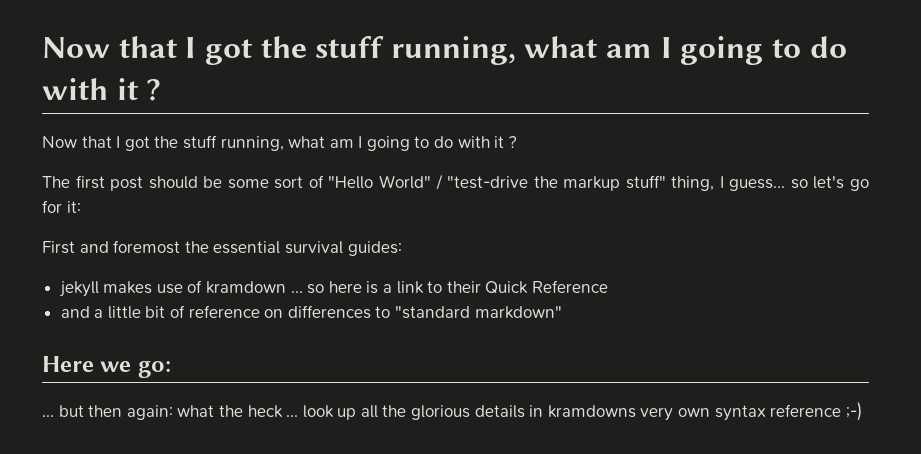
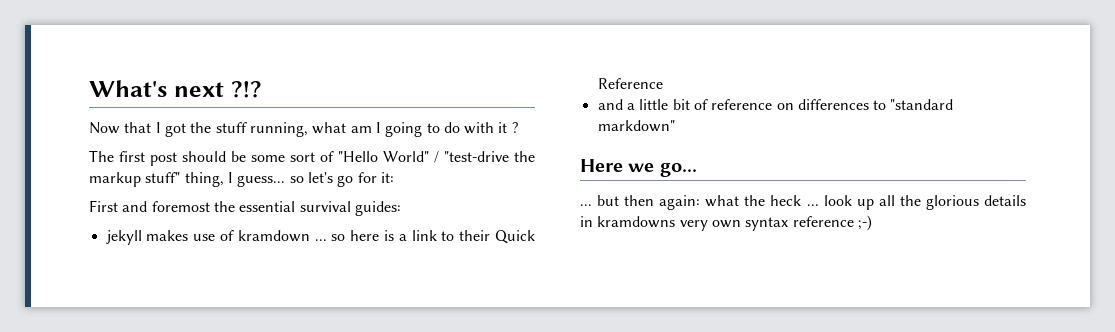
[42,36,847,65] [42,78,162,101] Now that I got the stuff running, what am I going to do with it ? -> [89,80,262,98] What's next ?!?
[137,361,171,378] go: -> [659,163,697,177] go...

